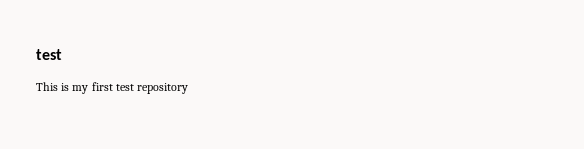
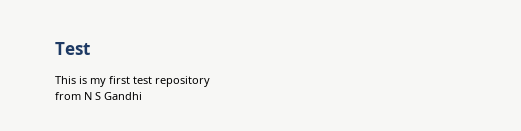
[36,49,62,60] test -> [55,42,90,55] Test
(189, 88) none -> [55,92,142,100] // from N S Gandhi

